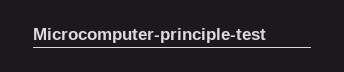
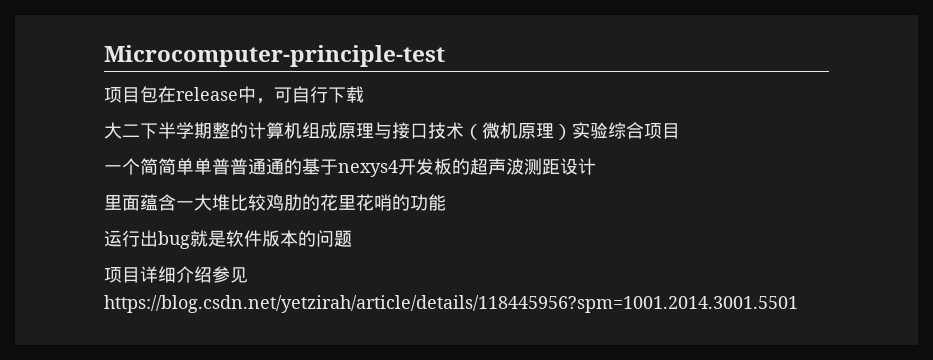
(266, 35) none -> [104,86,364,104] [104,122,680,140] [104,158,596,177] [104,194,446,211] [104,230,352,249] [104,266,248,283] [104,295,798,313] // 项目包在release中，可自行下载 // 大二下半学期整的计算机组成原理与接口技术（微机原理）实验综合项目 // 一个简简单单普普通通的基于nexys4开发板的超声波测距设计 // 里面蕴含一大堆比较鸡肋的花里花哨的功能 // 运行出bug就是软件版本的问题 // 项目详细介绍参见https://blog.csdn.net/yetzirah/article/details/118445956?spm=1001.2014.3001.5501

